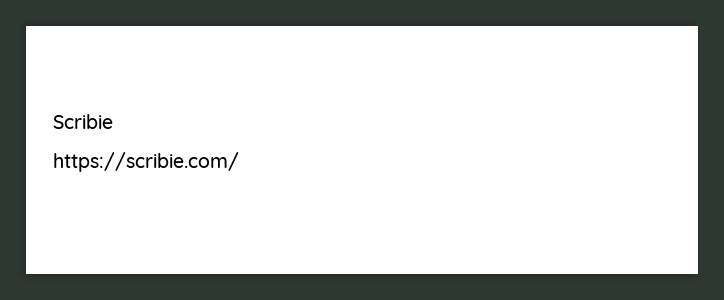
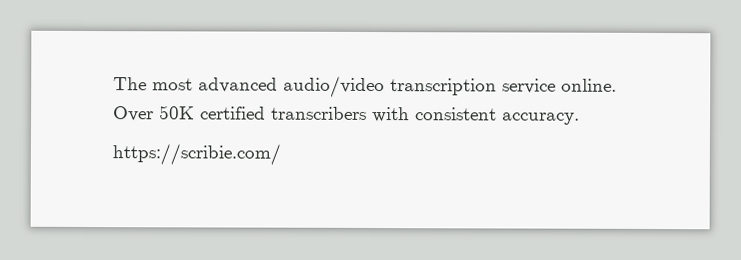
[53,114,113,129] Scribie -> [113,75,617,99] [113,105,580,125] The most advanced audio/video transcription service online. Over 50K certified transcribers with consistent accuracy.

